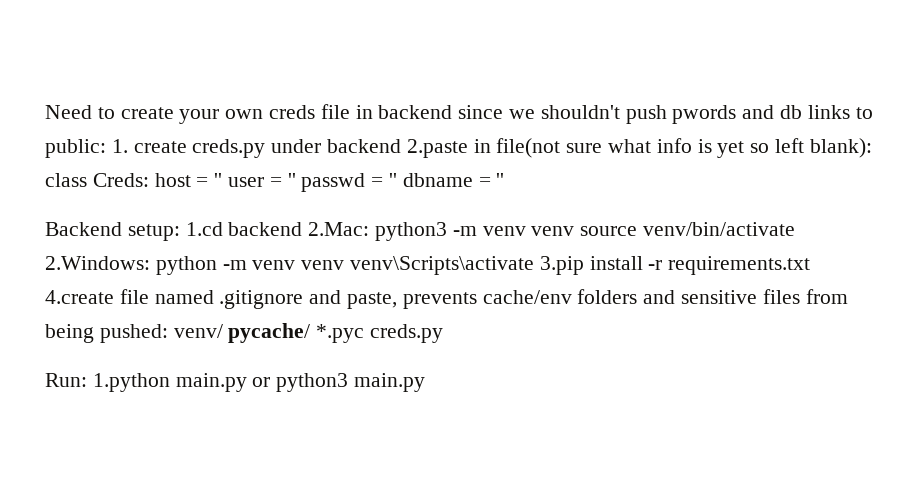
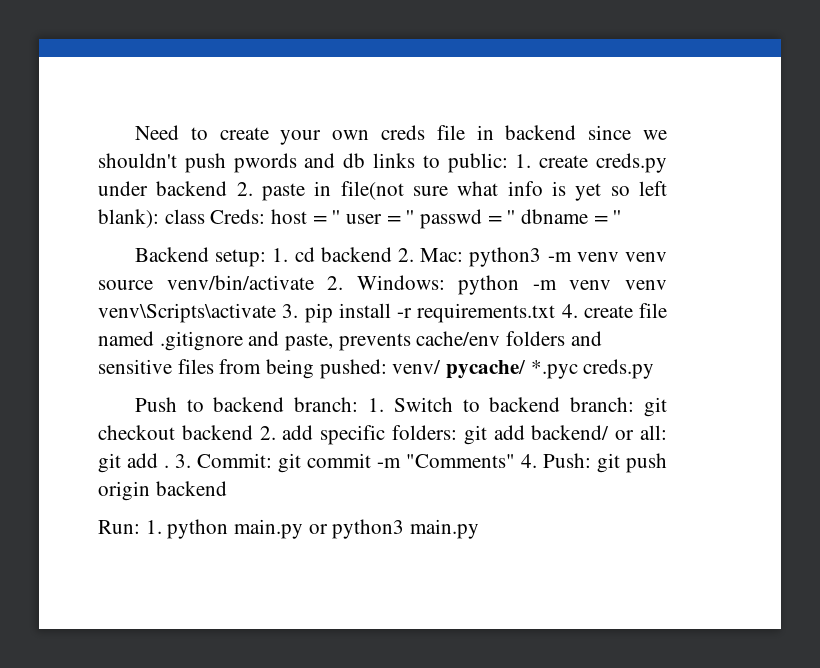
[406,139,468,158] 2.paste -> [236,182,305,201] 2. paste
[185,222,370,236] 1.cd backend 2.Mac: -> [272,247,464,262] 1. cd backend 2. Mac:
[45,256,150,270] 2.Windows: -> [327,275,445,290] 2. Windows:
[539,256,584,275] 3.pip -> [282,303,333,323] 3. pip
[45,290,114,304] 4.create -> [561,304,633,318] 4. create
(444, 333) none -> [134,397,667,417] [98,425,667,445] [98,453,667,473] [98,481,227,501] // Push to backend branch: 1. Switch to backend branch: git checkout backend 2. add specific folders: git add backend/ or all: git add . 3. Commit: git commit -m "Comments" 4. Push: git push origin backend
[92,373,170,392] 1.python -> [145,519,229,539] 1. python

